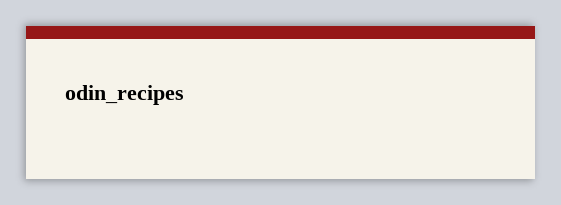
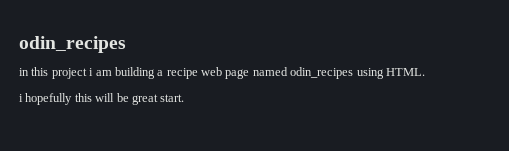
[65,85,184,105] odin_recipes -> [19,36,126,53] [19,67,425,79] [19,93,185,105] odin_recipes // in this project i am building a recipe web page named odin_recipes using HTML. // i hopefully this will be great start.

